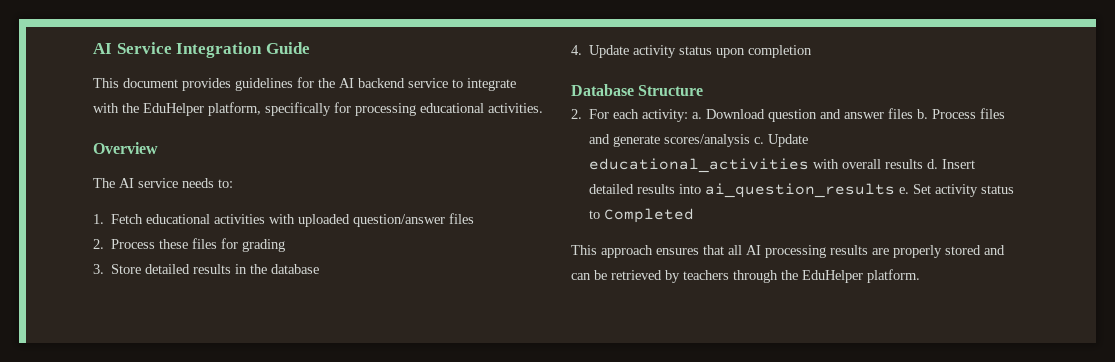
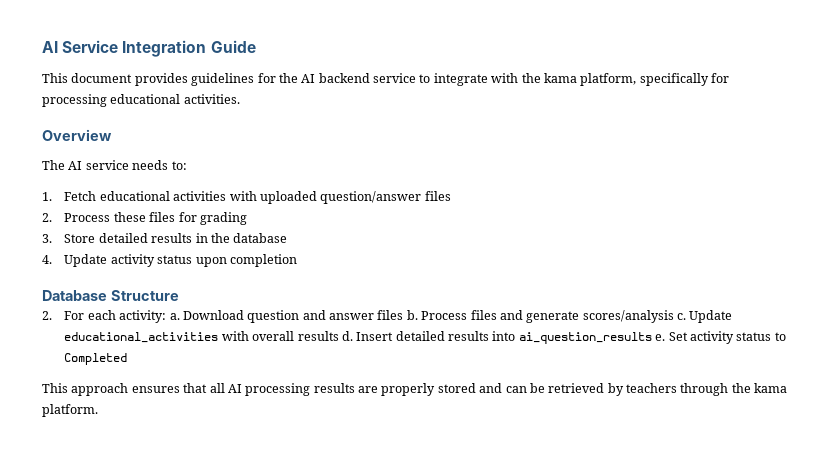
[143,103,204,116] EduHelper -> [543,73,577,83] kama
[802,270,863,283] EduHelper -> [754,383,788,393] kama

